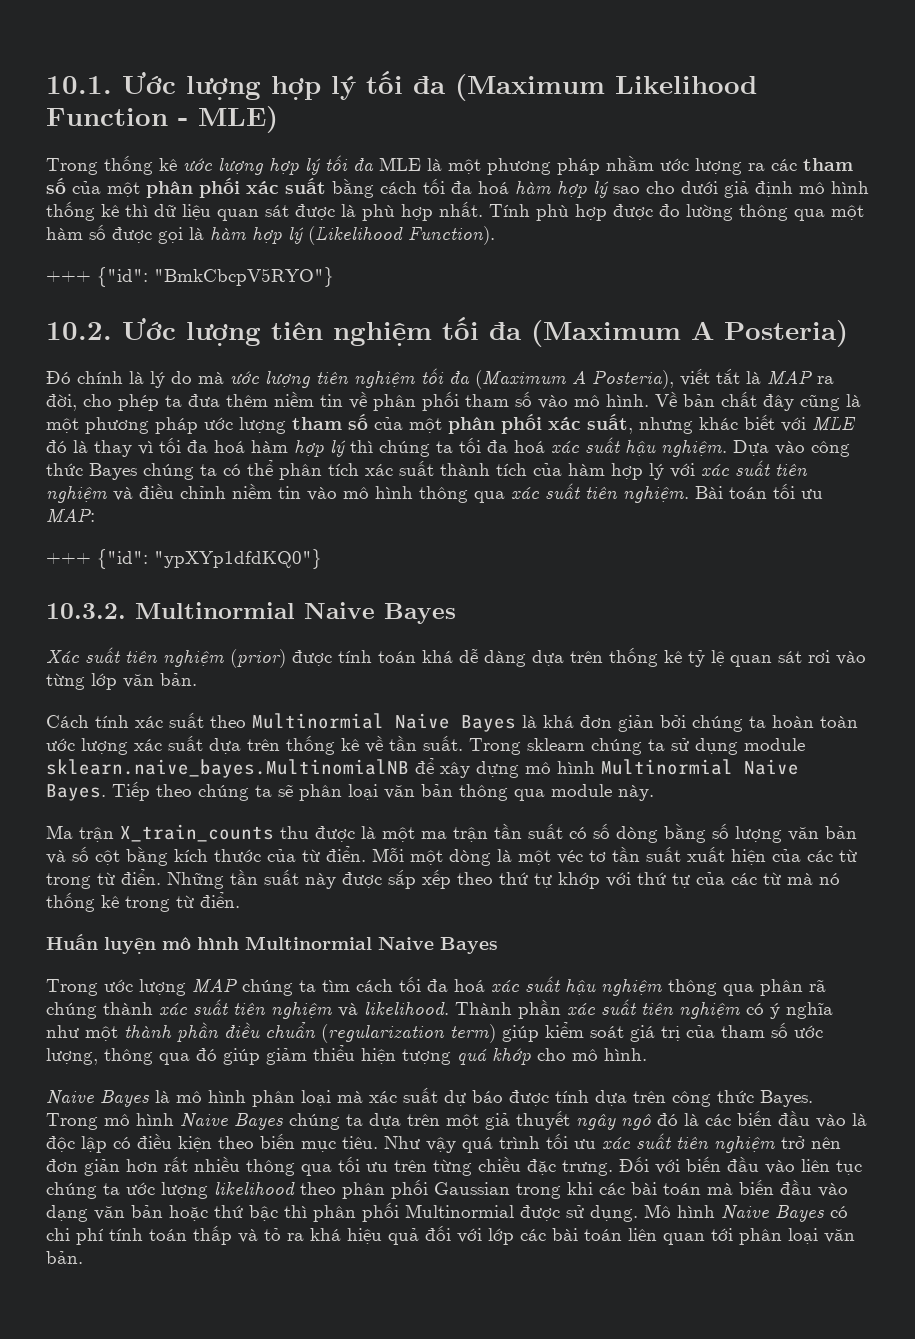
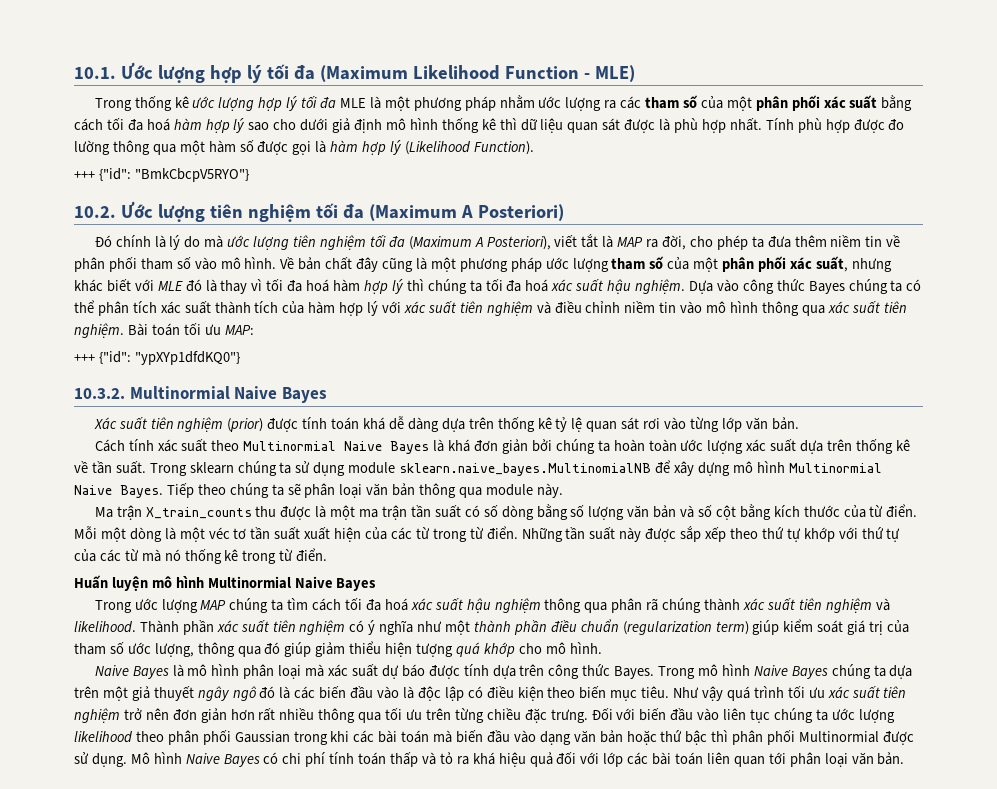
[724,320,848,347] Posteria) -> [477,204,564,221] Posteriori)
[592,370,674,389] Posteria), -> [486,236,551,250] Posteriori),

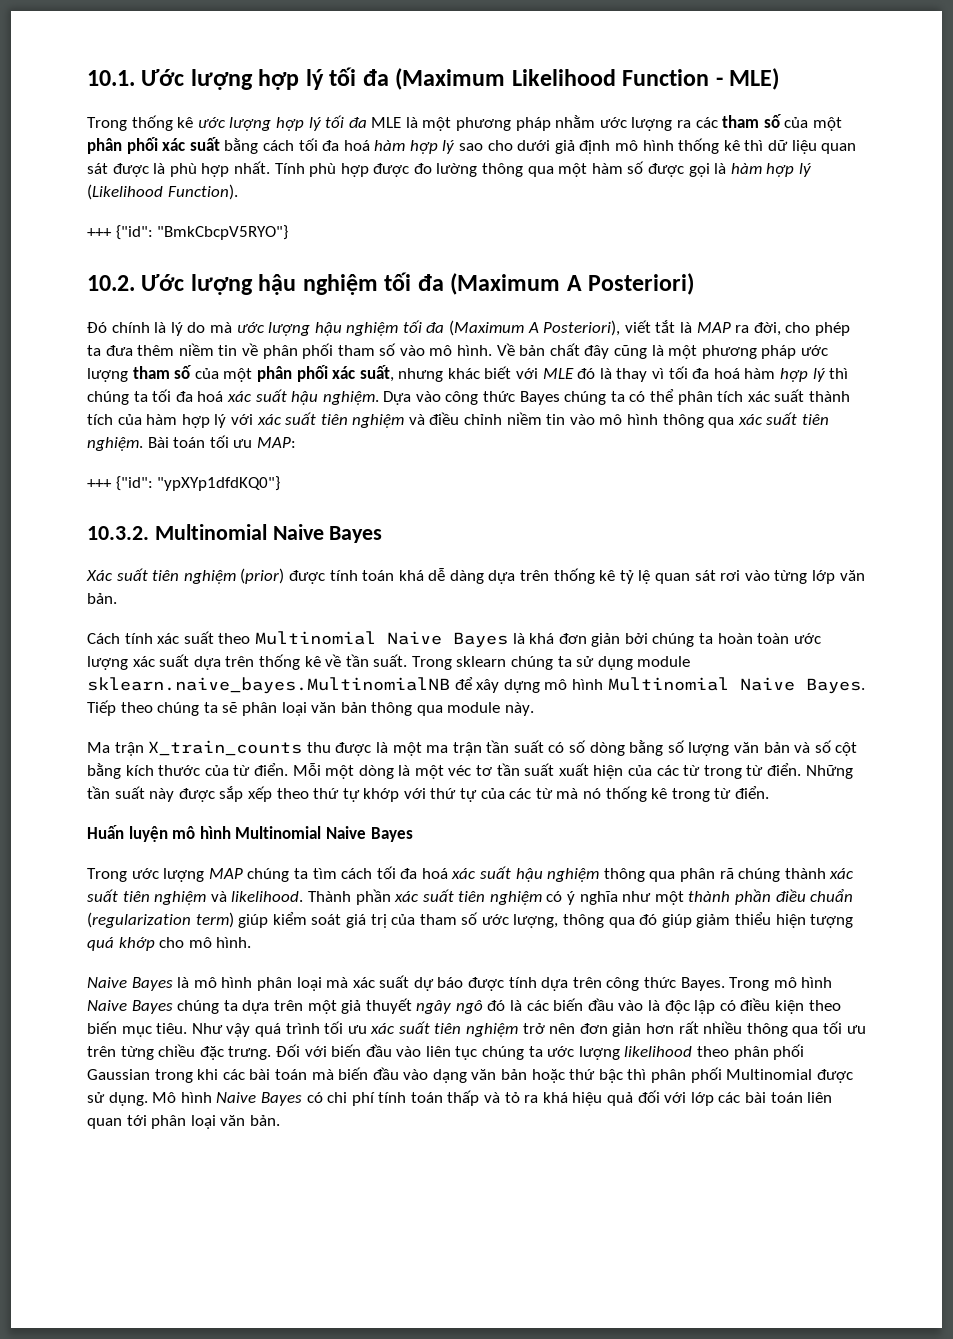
[209,204,243,218] tiên -> [258,274,297,295] hậu
[293,235,317,247] tiên -> [314,322,342,336] hậu
[129,386,230,400] Multinormial -> [154,524,267,540] Multinomial
[243,441,337,451] Multinormial -> [254,631,376,645] Multinomial
[788,463,882,473] Multinormial -> [607,677,729,691] Multinomial
[207,576,291,589] Multinormial -> [235,826,322,839] Multinomial
[799,731,880,743] Multinormial -> [726,1069,813,1080] Multinomial

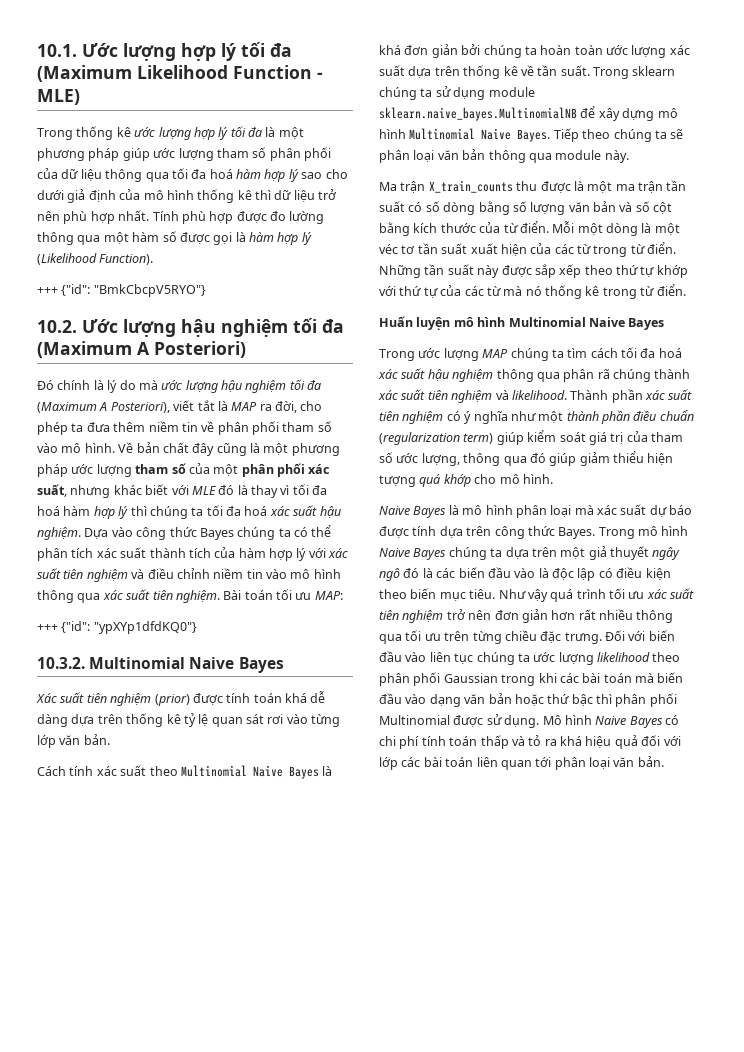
[371,114,842,131] [87,137,294,154] MLE là một phương pháp nhằm ước lượng ra các tham số của một phân phối xác suất bằng cách -> [265,127,304,139] [37,147,331,161] [37,168,169,182] là một phương pháp giúp ước lượng tham số phân phối của dữ liệu thông qua
(611, 147) none -> [119,189,141,200] của
[821,143,857,154] [87,163,166,177] quan sát được là -> [318,189,338,200] [37,211,60,221] trở nên

